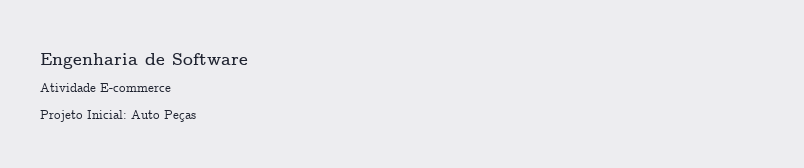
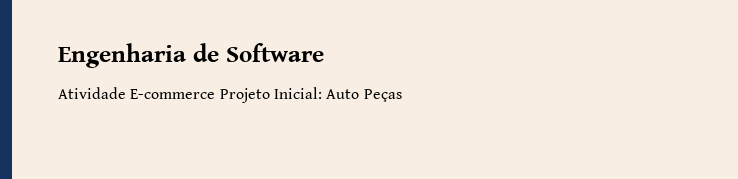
(171, 87) // -> (216, 94) none

